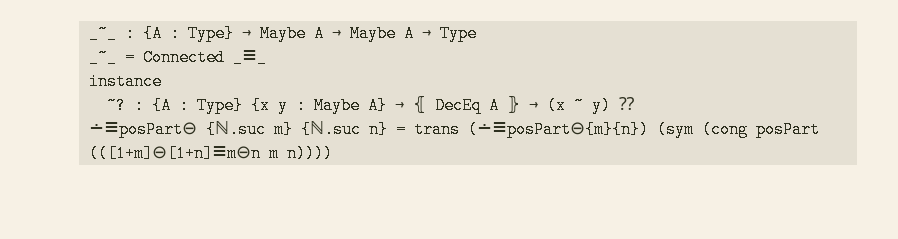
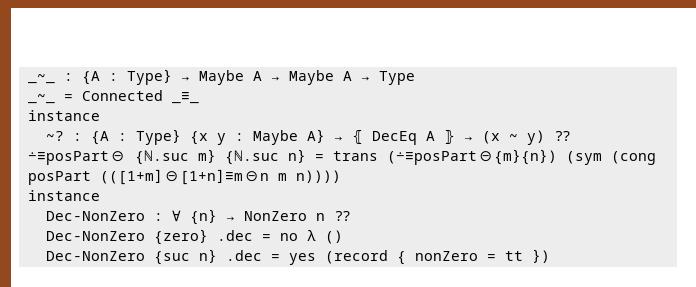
(334, 153) none -> [27,190,100,201] [45,209,351,225] [45,229,343,245] [45,249,550,265] // instance // Dec-NonZero : ∀ {n} → NonZero n ⁇ // Dec-NonZero {zero} .dec = no λ () // Dec-NonZero {suc n} .dec = yes (record { nonZero = tt })

